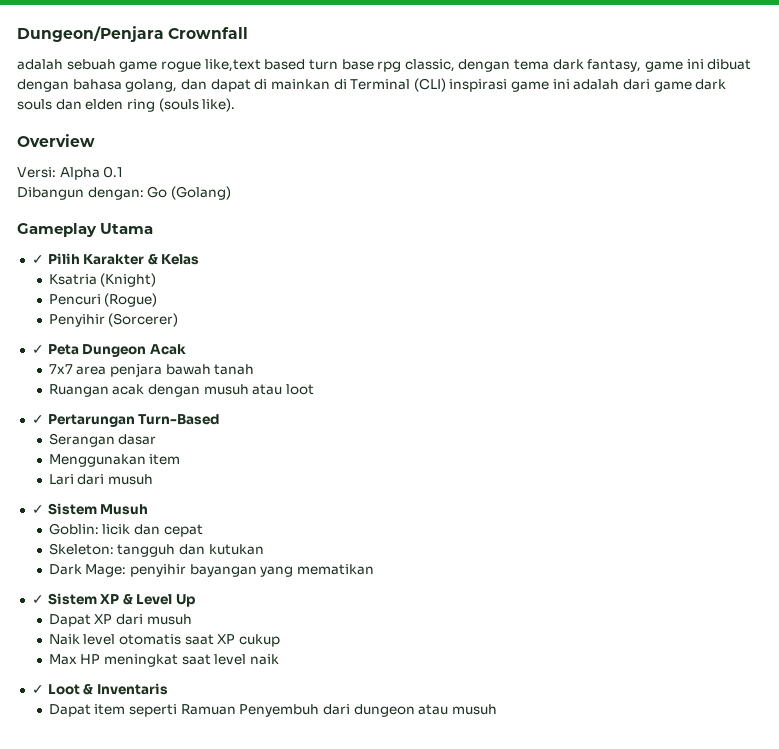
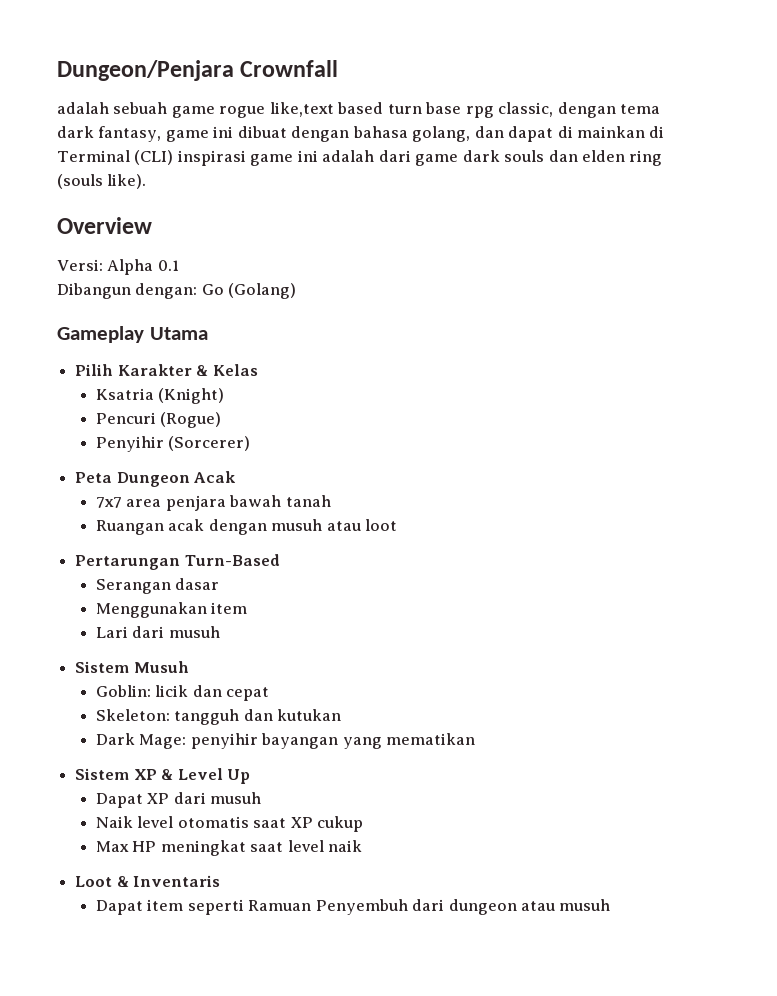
[31,255,44,264] ✓ -> (208, 333) none
[31,345,44,354] ✓ -> (251, 443) none
[31,415,44,424] ✓ -> (398, 525) none
[31,505,44,514] ✓ -> (220, 632) none
[31,595,44,604] ✓ -> (476, 739) none
[31,685,44,694] ✓ -> (363, 846) none

